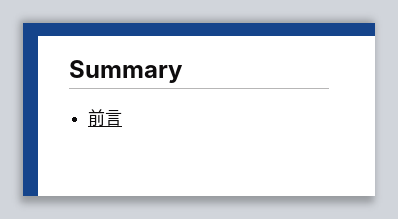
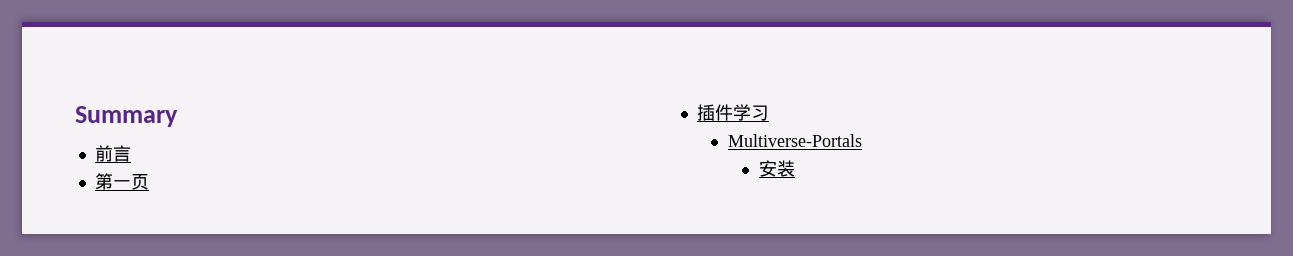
(122, 118) none -> [94,173,149,190] [696,104,769,121] [727,134,862,147] [758,160,795,177] // 第一页 // 插件学习 // Multiverse-Portals // 安装

